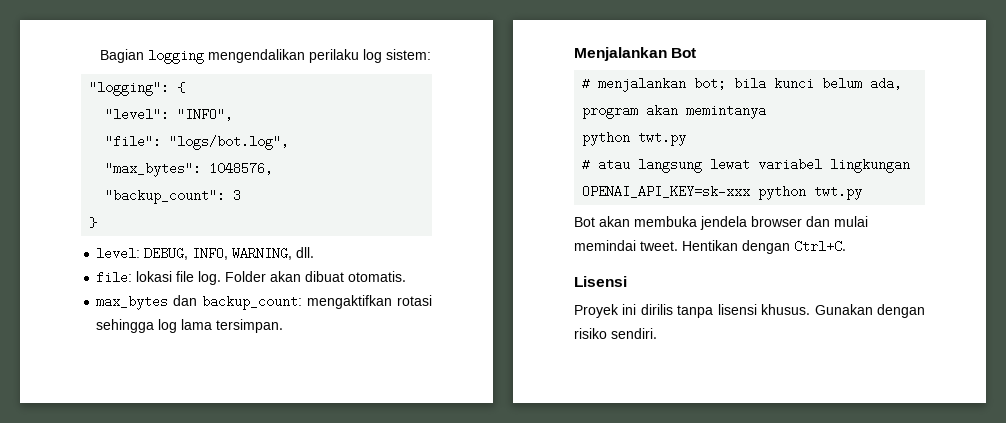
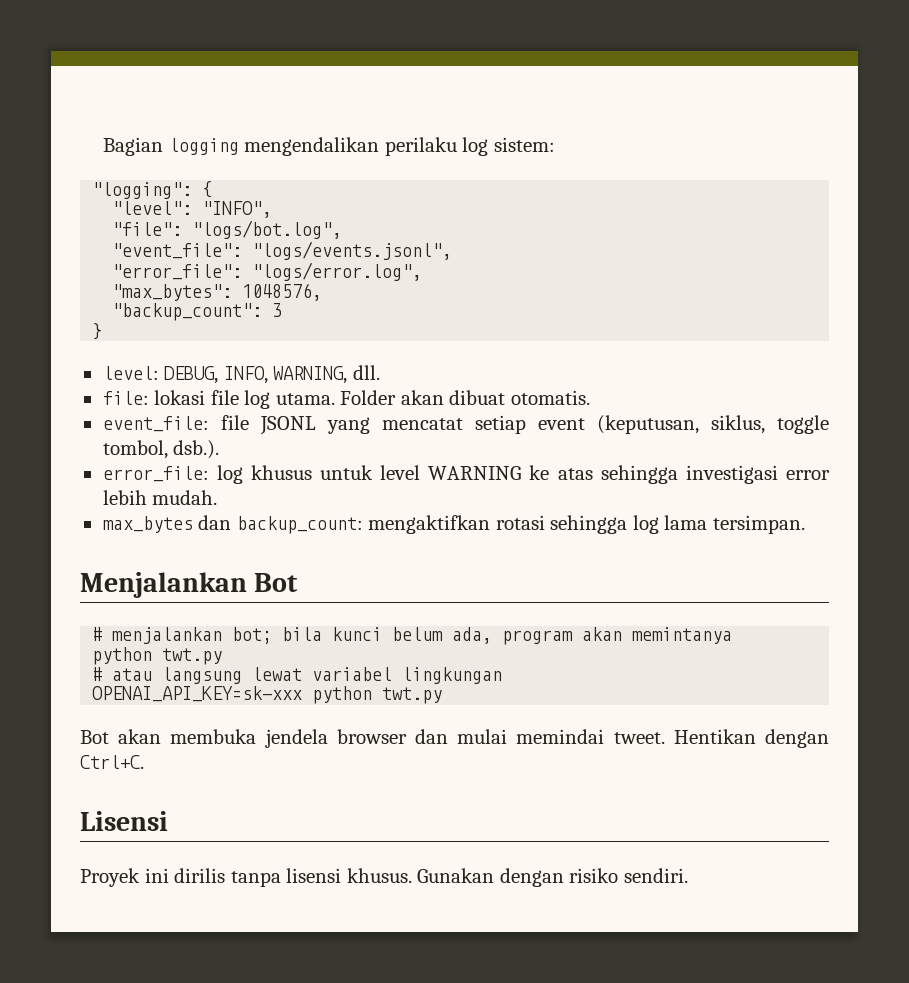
(290, 142) none -> [112,241,453,260] [112,262,423,281] // "event_file": "logs/events.jsonl", // "error_file": "logs/error.log",
[198,271,222,285] log. -> [244,390,335,409] log utama.
(407, 276) none -> [102,415,829,435] [102,440,220,459] [102,465,830,484] [102,490,218,505] // event_file: file JSONL yang mencatat setiap event (keputusan, siklus, toggle tombol, dsb.). // error_file: log khusus untuk level WARNING ke atas sehingga investigasi error lebih mudah.

